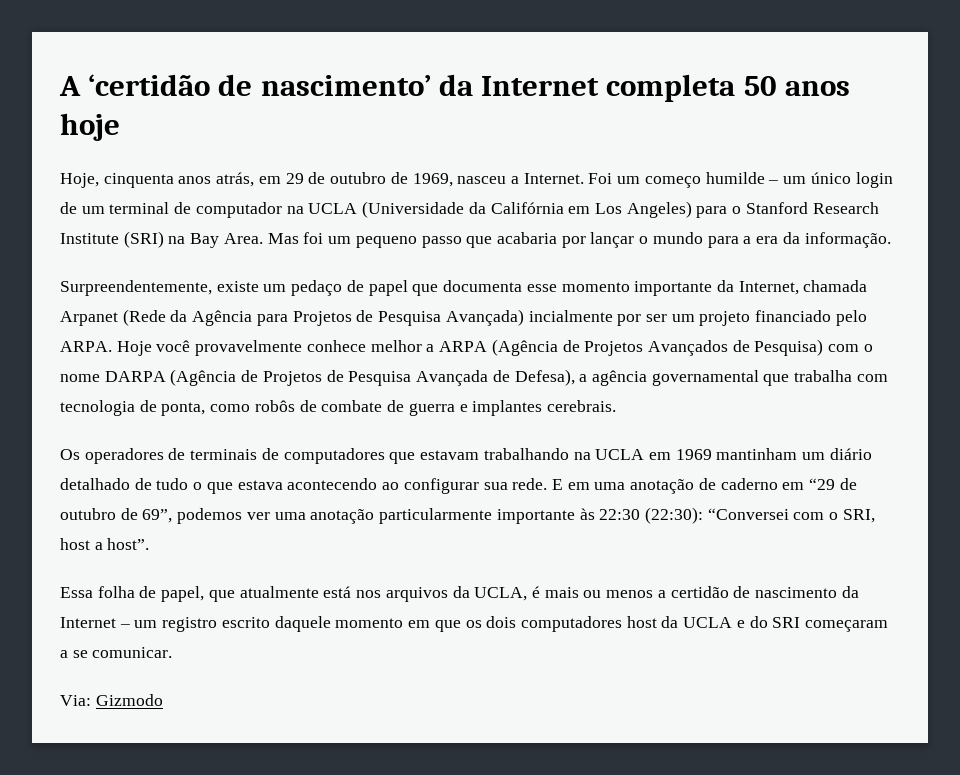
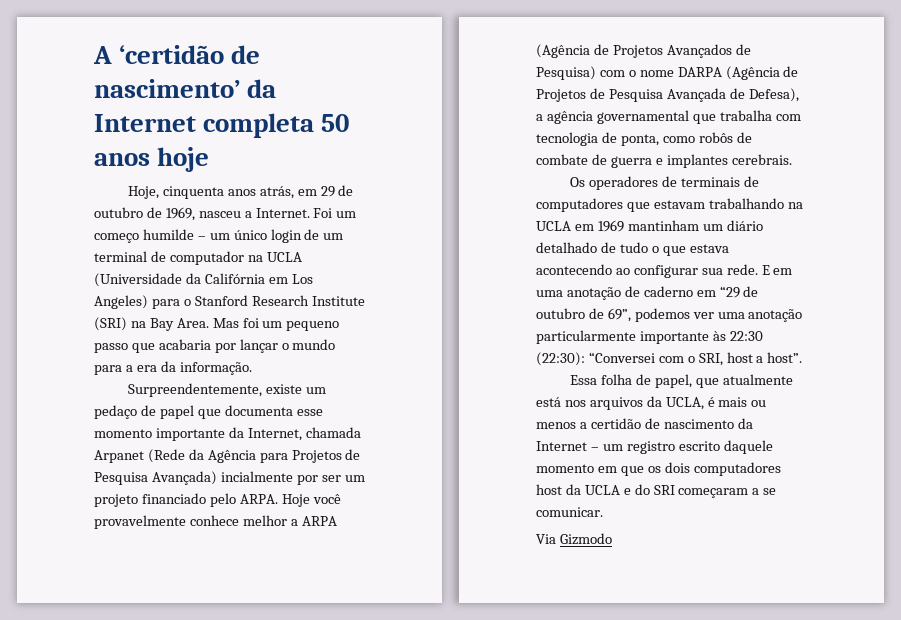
[60,695,91,706] Via: -> [536,534,556,544] Via

